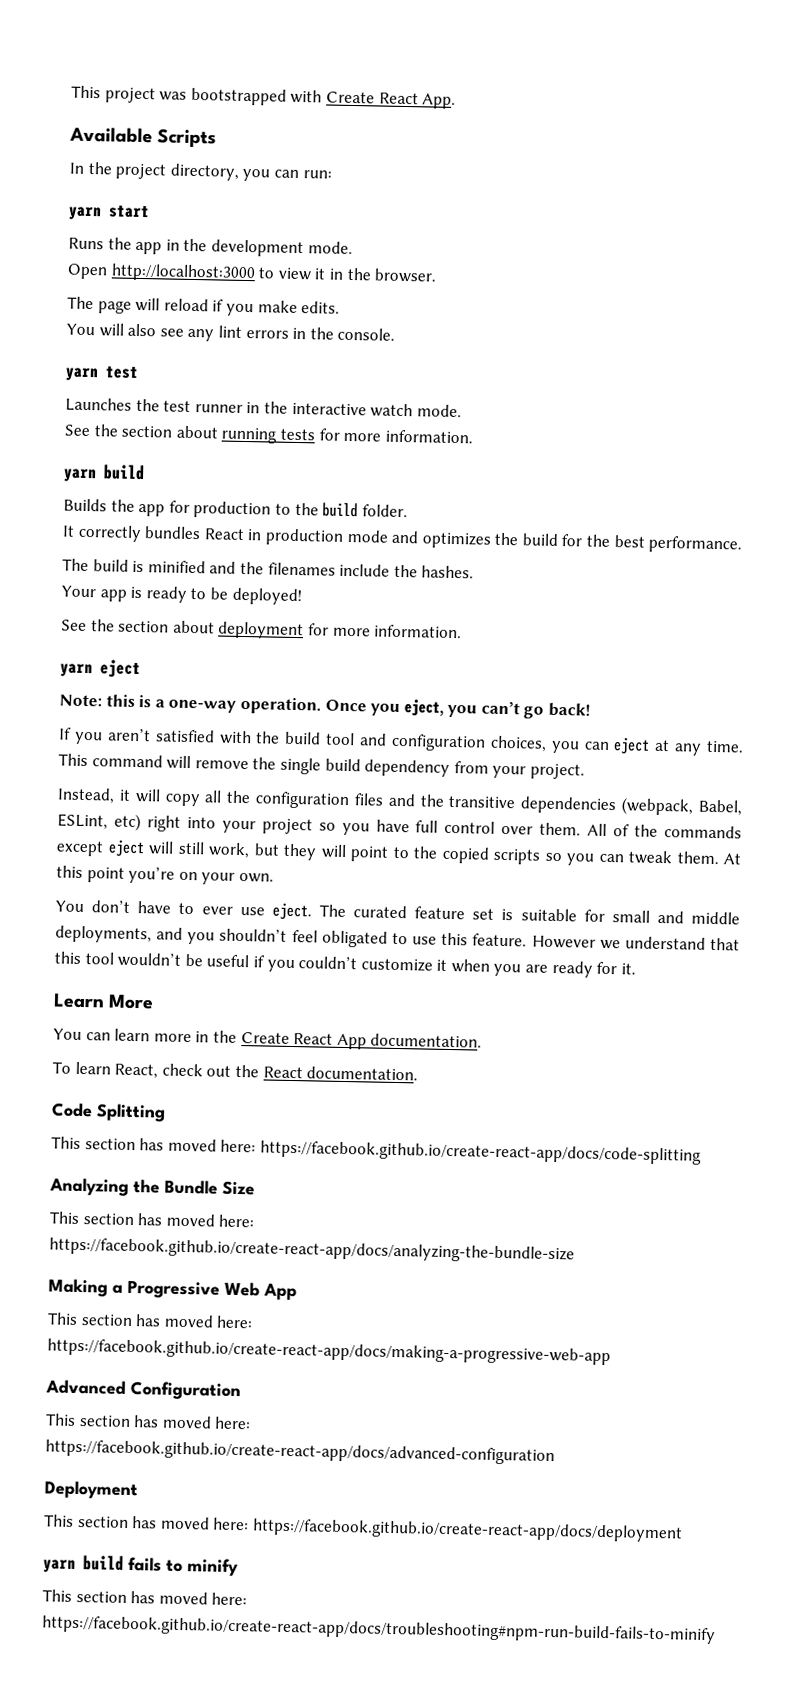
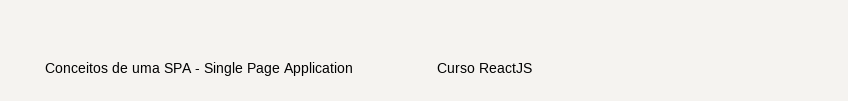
[71,85,457,109] [69,126,217,149] [69,161,332,182] [68,205,150,221] [68,237,353,258] [67,263,438,283] [67,296,341,317] [66,323,396,342] [65,366,139,382] [65,397,462,418] [64,424,473,444] [63,464,145,483] [63,498,408,519] [62,524,743,554] [62,558,475,579] [61,585,302,606] [61,619,463,640] [60,659,141,679] [59,694,592,719] [59,727,744,756] [58,753,585,780] [57,787,742,816] [57,813,742,839] [56,839,741,866] [56,865,274,885] [55,900,740,925] [55,925,740,951] [54,951,636,978] [53,993,155,1010] [53,1028,483,1050] [52,1061,419,1081] [51,1102,166,1122] [51,1136,702,1165] [49,1177,255,1196] [49,1211,256,1228] [49,1237,575,1264] [48,1278,297,1301] [47,1312,254,1329] [47,1338,611,1366] [45,1379,241,1401] [45,1413,252,1430] [45,1439,555,1466] [44,1480,138,1500] [44,1514,683,1543] [43,1555,239,1577] [42,1589,248,1606] [42,1615,716,1645] This project was bootstrapped with Create React App. // Available Scripts // In the project directory, you can run: // yarn start // Runs the app in the development mode. // Open http://localhost:3000 to view it in the browser. // The page will reload if you make edits. // You will also see any lint errors in the console. // yarn test // Launches the test runner in the interactive watch mode. // See the section about running tests for more information. // yarn build // Builds the app for production to the build folder. // It correctly bundles React in production mode and optimizes the build for the best performance. // The build is minified and the filenames include the hashes. // Your app is ready to be deployed! // See the section about deployment for more information. // yarn eject // Note: this is a one-way operation. Once you eject, you can’t go back! // If you aren’t satisfied with the build tool and configuration choices, you can eject at any time. This command will remove the single build dependency from your project. // Instead, it will copy all the configuration files and the transitive dependencies (webpack, Babel, ESLint, etc) right into your project so you have full control over them. All of the commands except eject will still work, but they will point to the copied scripts so you can tweak them. At this point you’re on your own. // You don’t have to ever use eject. The curated feature set is suitable for small and middle deployments, and you shouldn’t feel obligated to use this feature. However we understand that this tool wouldn’t be useful if you couldn’t customize it when you are ready for it. // Learn More // You can learn more in the Create React App documentation. // To learn React, check out the React documentation. // Code Splitting // This section has moved here: https://facebook.github.io/create-react-app/docs/code-splitting // Analyzing the Bundle Size // This section has moved here: https://facebook.github.io/create-react-app/docs/analyzing-the-bundle-size // Making a Progressive Web App // This section has moved here: https://facebook.github.io/create-react-app/docs/making-a-progressive-web-app // Advanced Configuration // This section has moved here: https://facebook.github.io/create-react-app/docs/advanced-configuration // Deployment // This section has moved here: https://facebook.github.io/create-react-app/docs/deployment // yarn build fails to minify // This section has moved here: https://facebook.github.io/create-react-app/docs/troubleshooting#npm-run-build-fails-to-minify -> [45,62,353,76] [437,63,532,73] Conceitos de uma SPA - Single Page Application // Curso ReactJS

